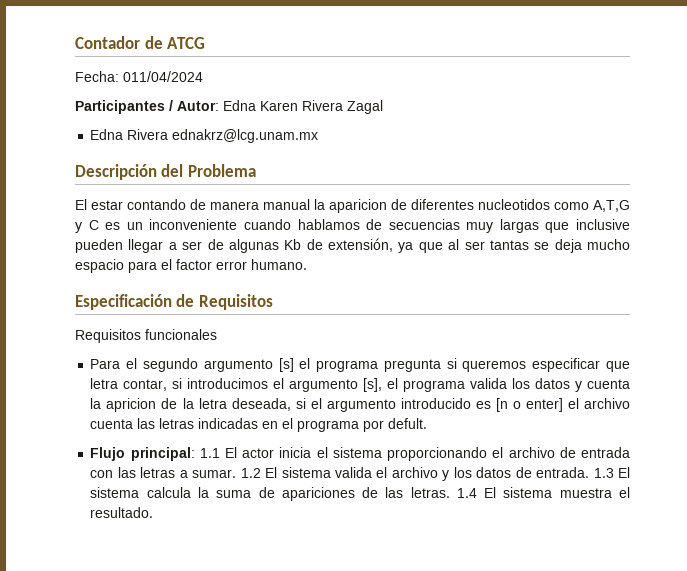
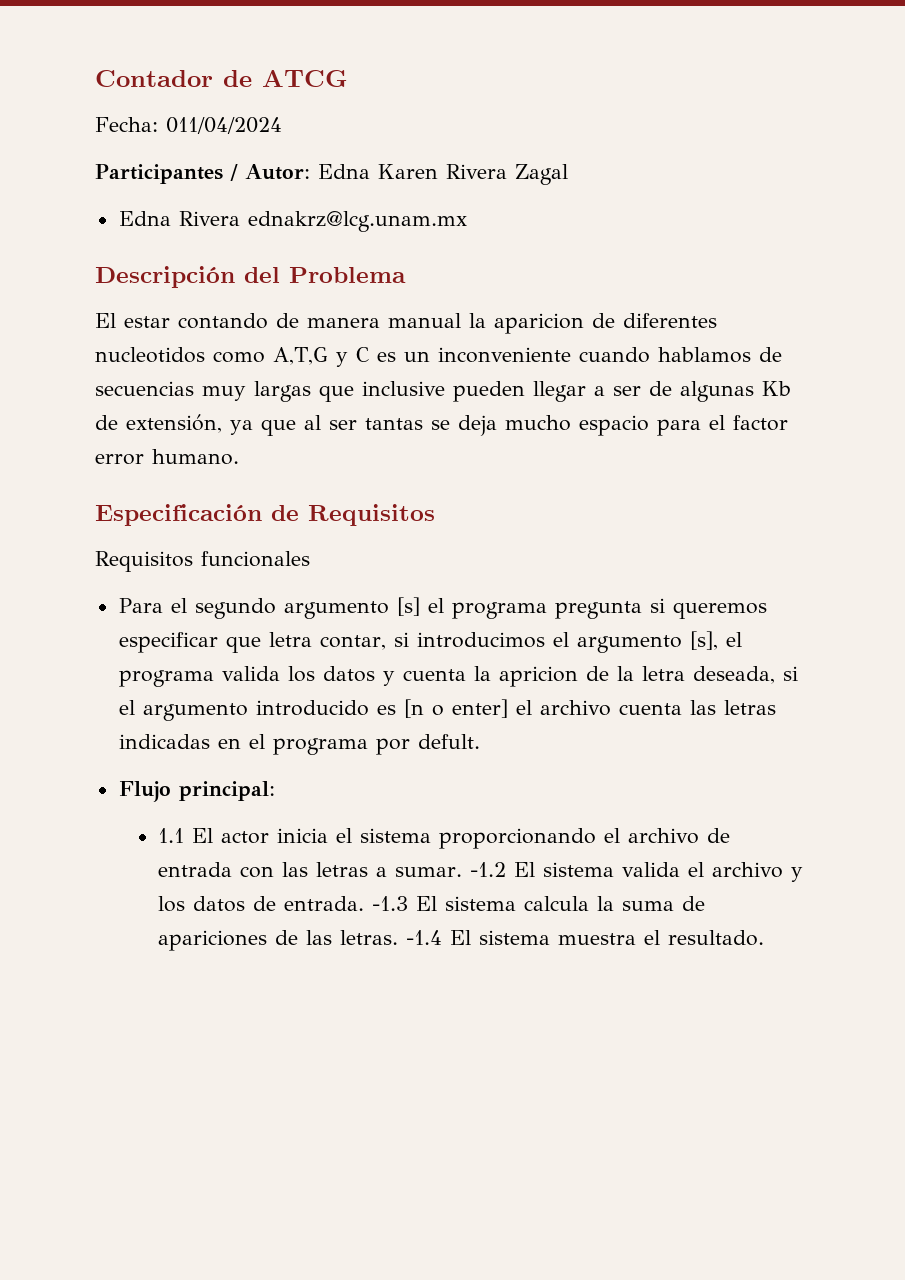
(195, 454) none -> (275, 791) //
[240,468,261,478] 1.2 -> [470,862,507,877] -1.2
[593,468,614,478] 1.3 -> [372,896,409,911] -1.3
[456,488,477,498] 1.4 -> [406,930,443,945] -1.4

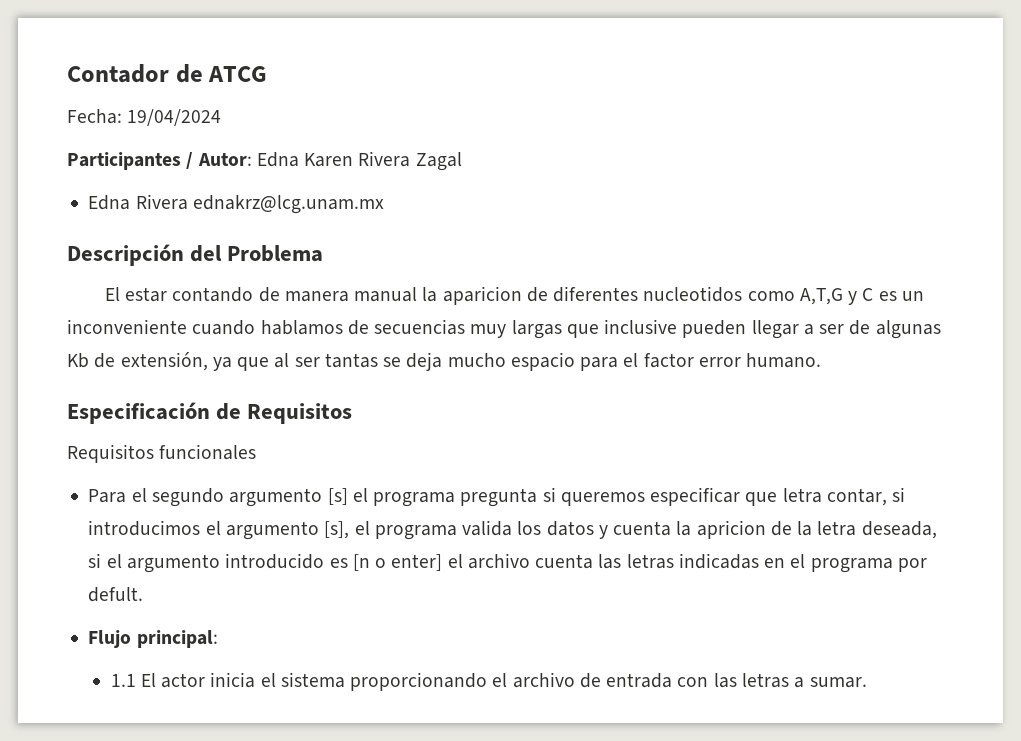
[166,117,282,134] 011/04/2024 -> [127,109,222,126] 19/04/2024
[470,862,804,882] [158,896,706,912] [158,930,765,951] -1.2 El sistema valida el archivo y los datos de entrada. -1.3 El sistema calcula la suma de apariciones de las letras. -1.4 El sistema muestra el resultado. -> (867, 682) none

